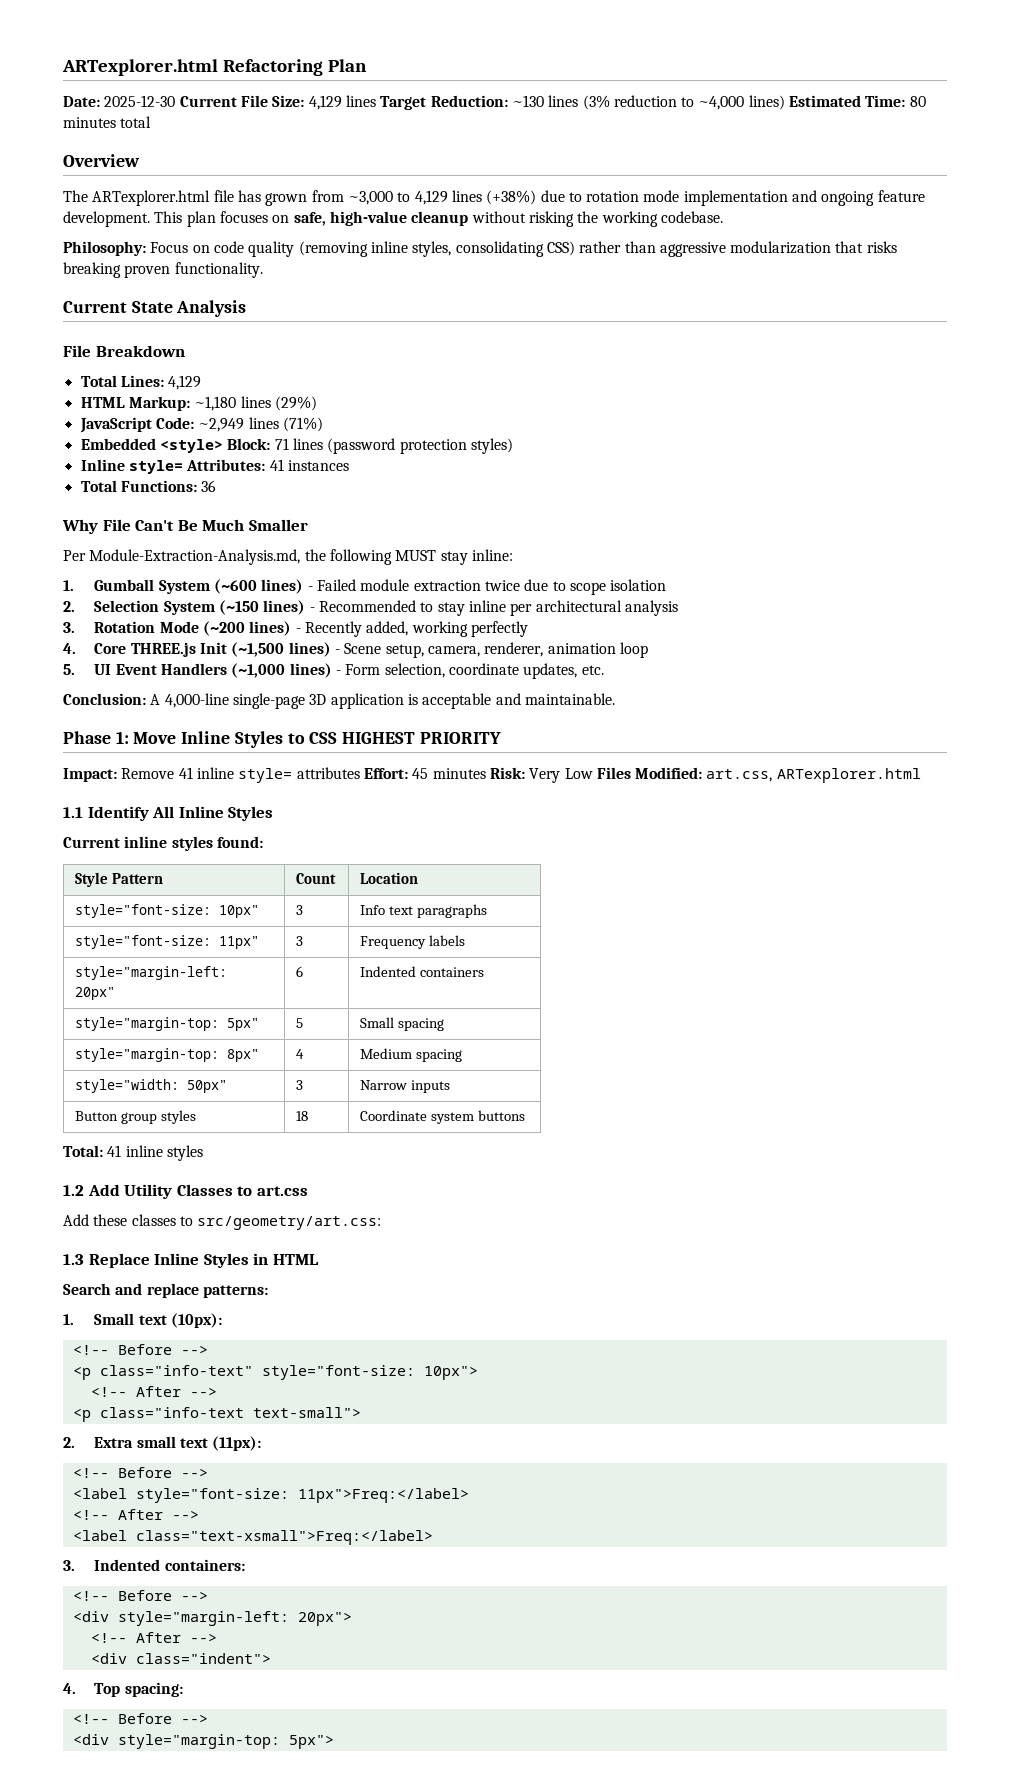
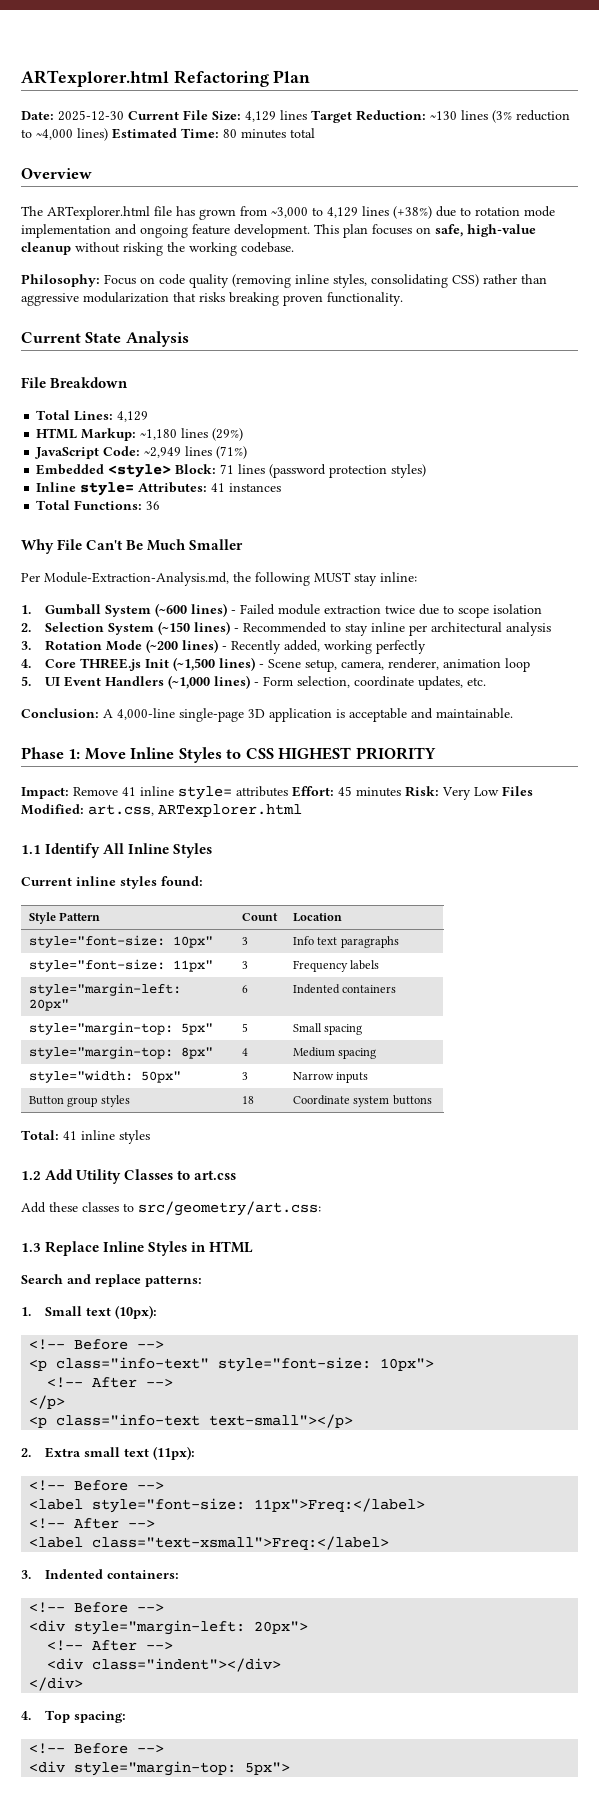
(217, 1392) none -> [29,1395,66,1409] // </p>
[252,1407,361,1418] text-small"> -> [209,1414,354,1428] text-small"></p>
[135,1653,271,1664] class="indent"> -> [92,1658,282,1672] [29,1677,84,1691] class="indent"></div> // </div>

